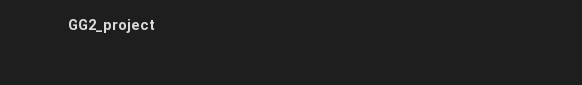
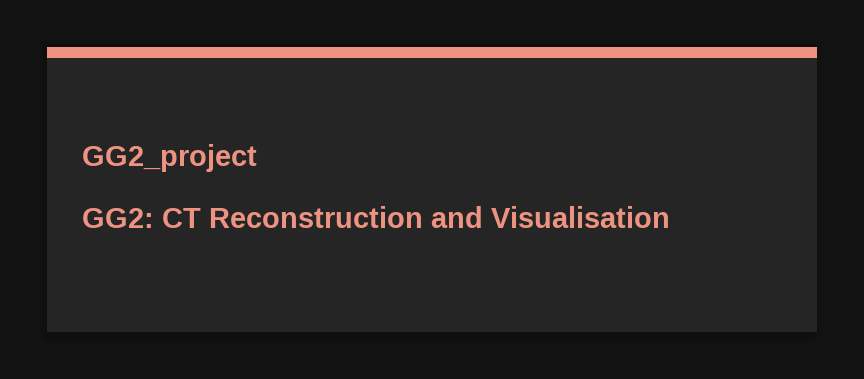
(155, 26) none -> [82,206,670,228] // GG2: CT Reconstruction and Visualisation

